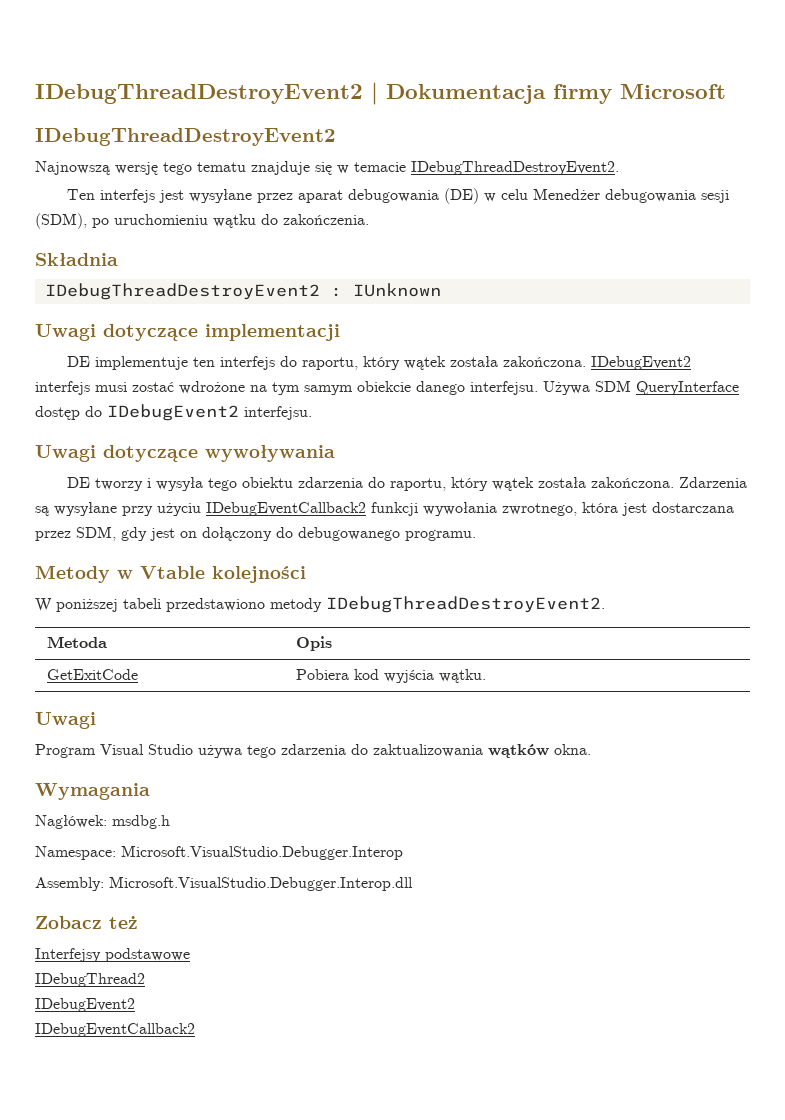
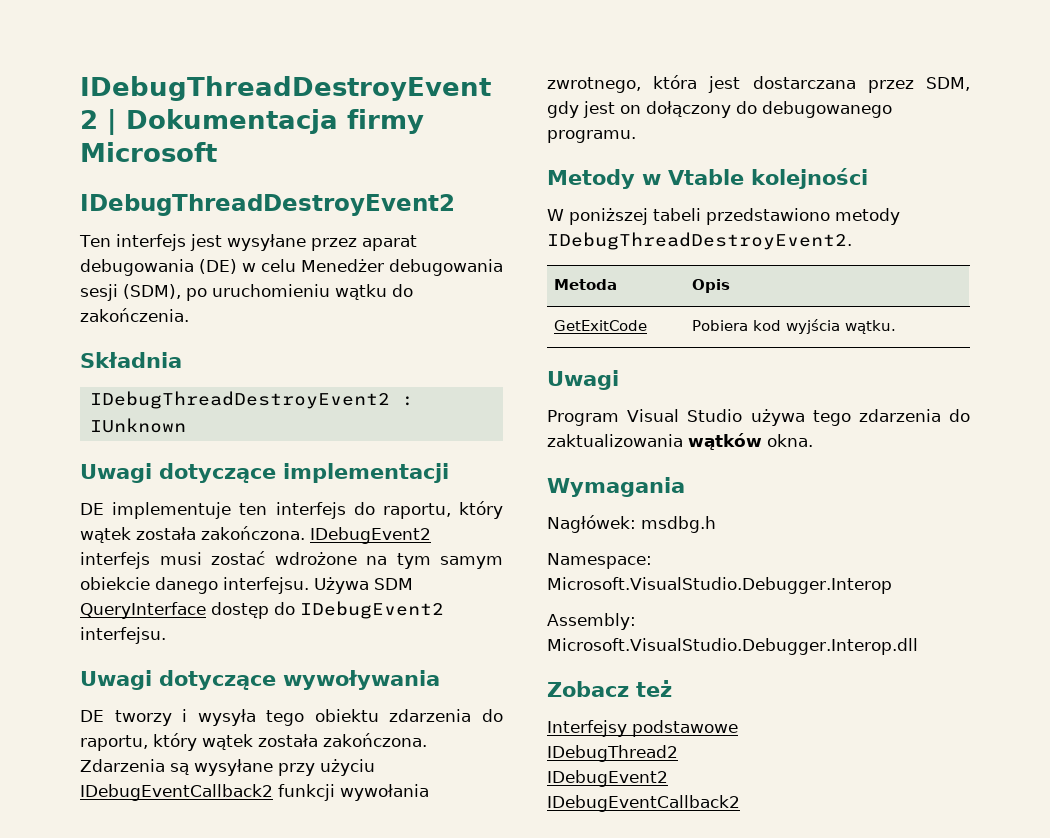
[35,161,619,175] // Najnowszą wersję tego tematu znajduje się w temacie IDebugThreadDestroyEvent2. -> (455, 205) none

